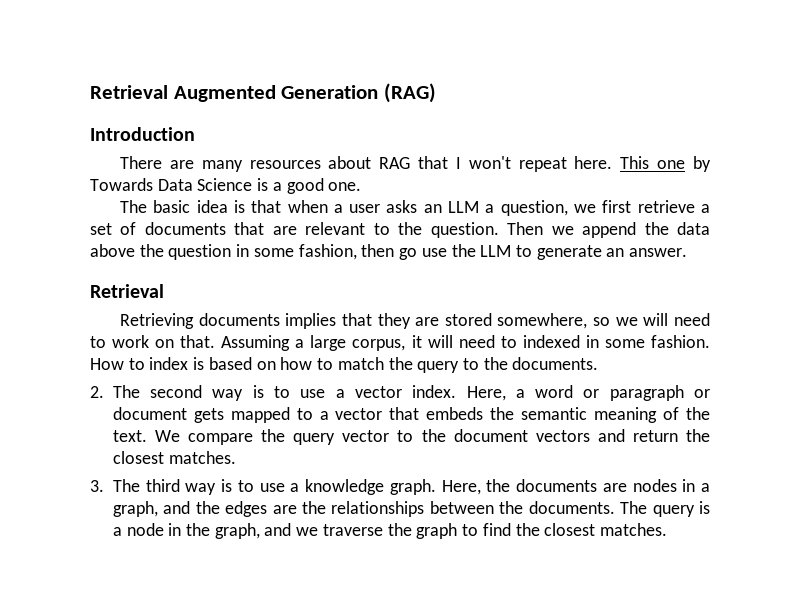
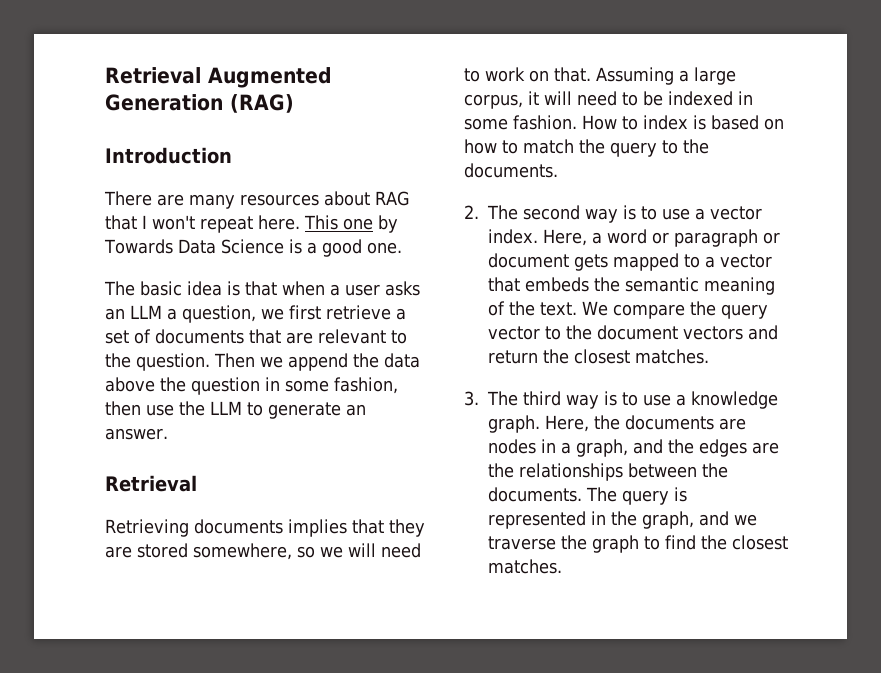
[399,248,418,260] go -> (141, 408) none
(517, 342) none -> [643,91,663,106] be
[112,523,164,536] a node -> [488,511,586,529] represented

